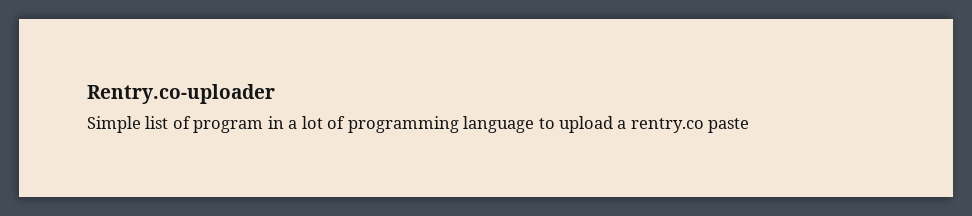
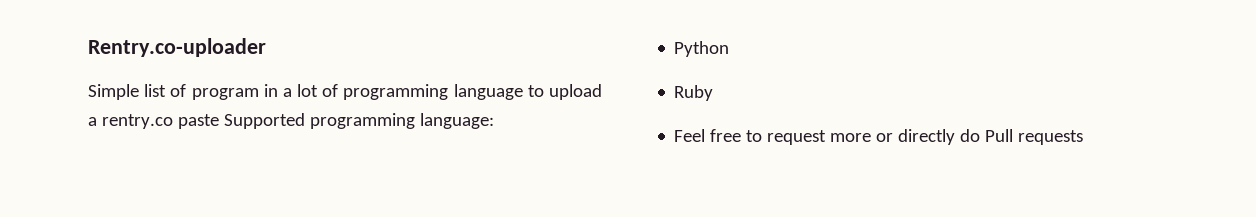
(750, 125) none -> [223,113,494,129] [674,41,730,57] [674,85,714,101] [674,129,1084,145] Supported programming language: // Python // Ruby // Feel free to request more or directly do Pull requests

